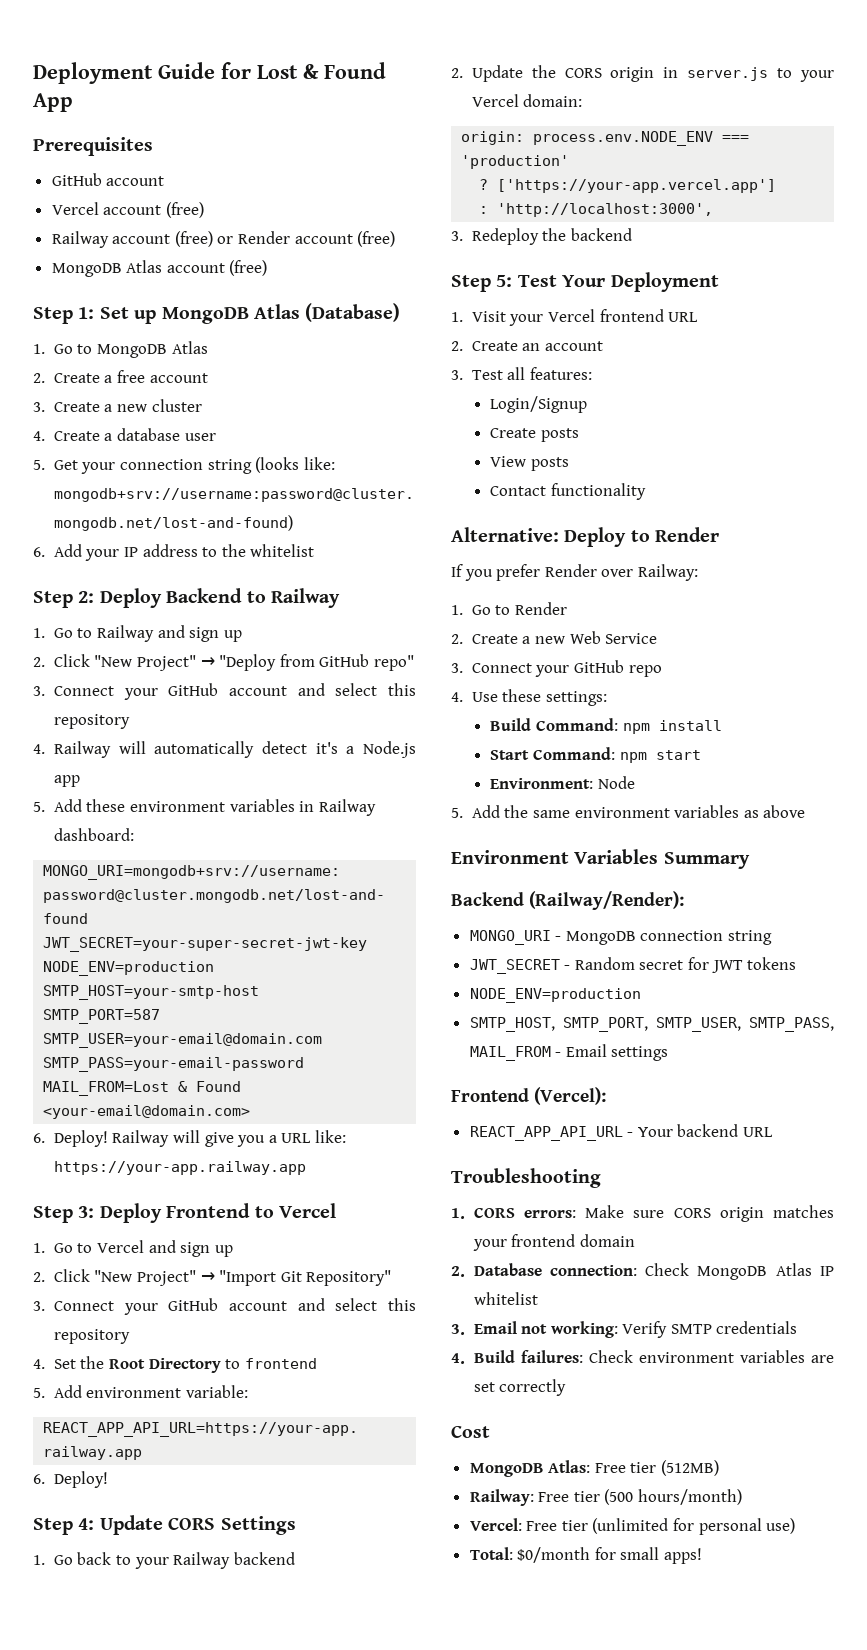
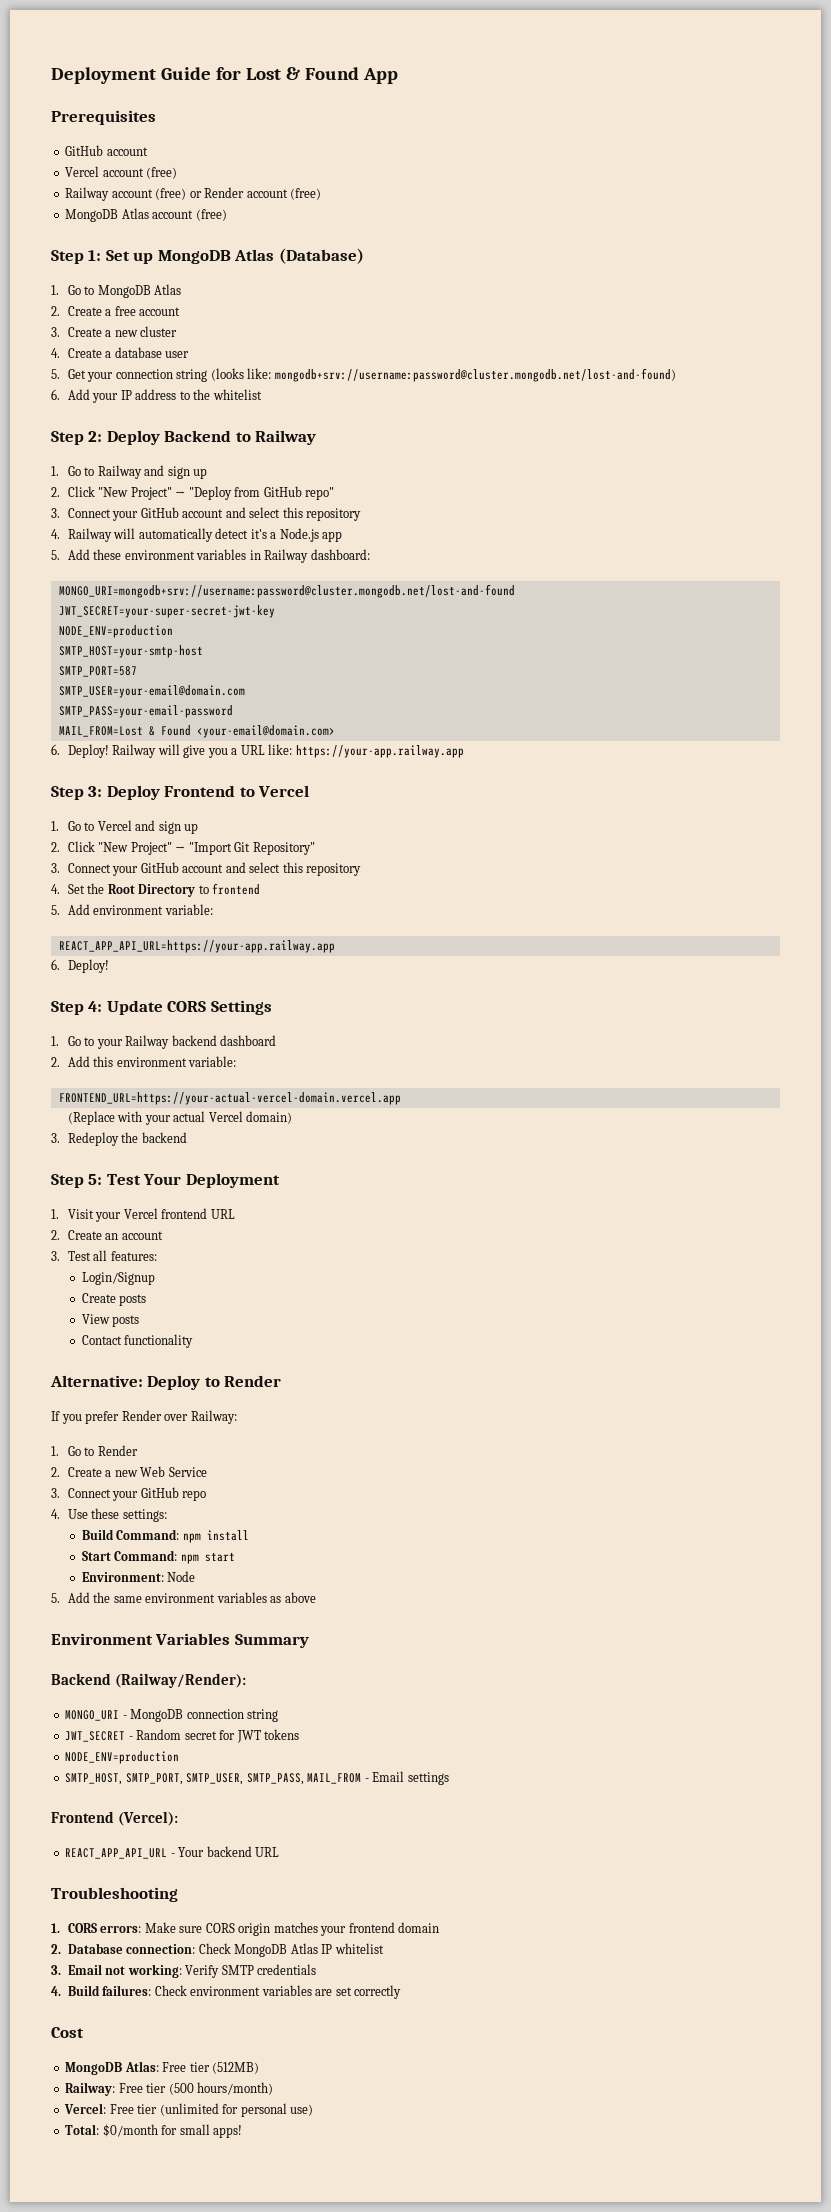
[77,1552,112,1565] back -> (81, 1041) none
[451,65,834,82] [471,94,583,107] [461,131,750,146] [461,155,570,169] [479,179,777,193] [479,203,714,217] // 2. Update the CORS origin in server.js to your Vercel domain: // origin: process.env.NODE_ENV === 'production' // ? ['https://your-app.vercel.app'] // : 'http://localhost:3000', -> [220,1035,277,1046] [51,1056,237,1067] [58,1092,401,1105] [67,1111,293,1125] dashboard // 2. Add this environment variable: // FRONTEND_URL=https://your-actual-vercel-domain.vercel.app // (Replace with your actual Vercel domain)

